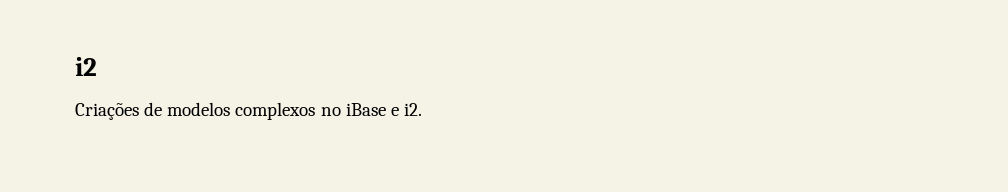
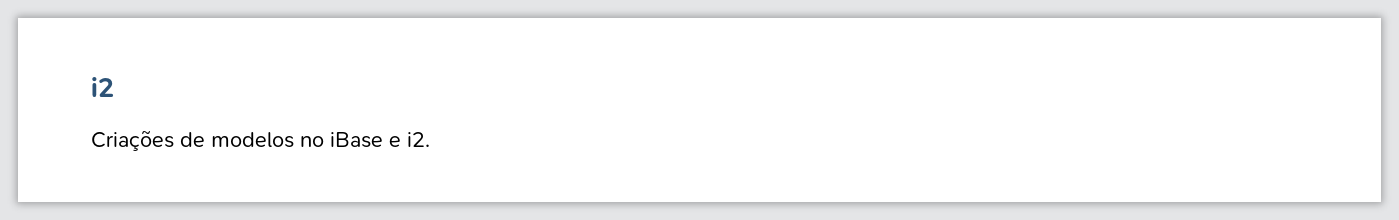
[235,102,316,120] complexos -> (294, 140) none

